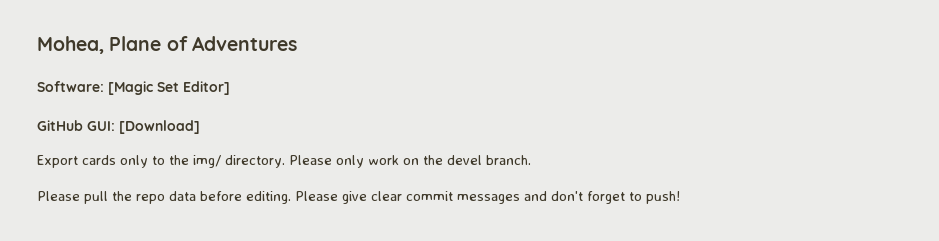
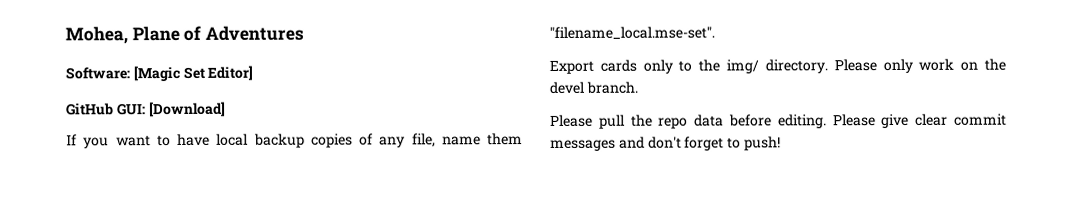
(200, 127) none -> [66,133,523,149] [549,26,715,40] // If you want to have local backup copies of any file, name them "filename_local.mse-set".

